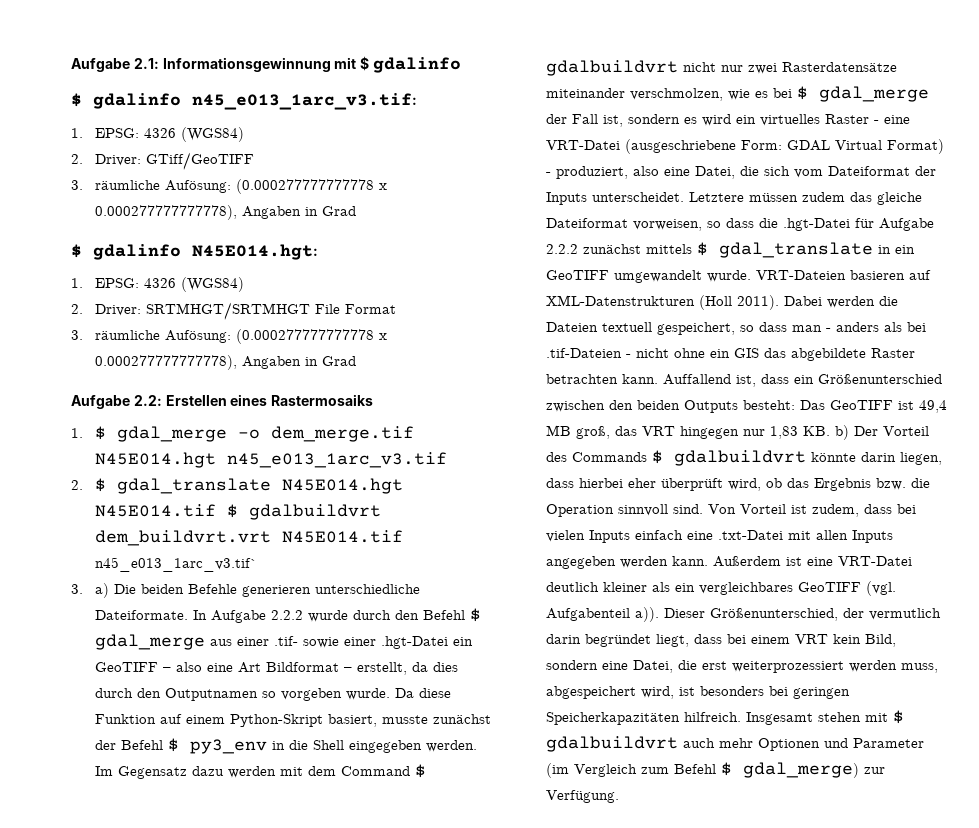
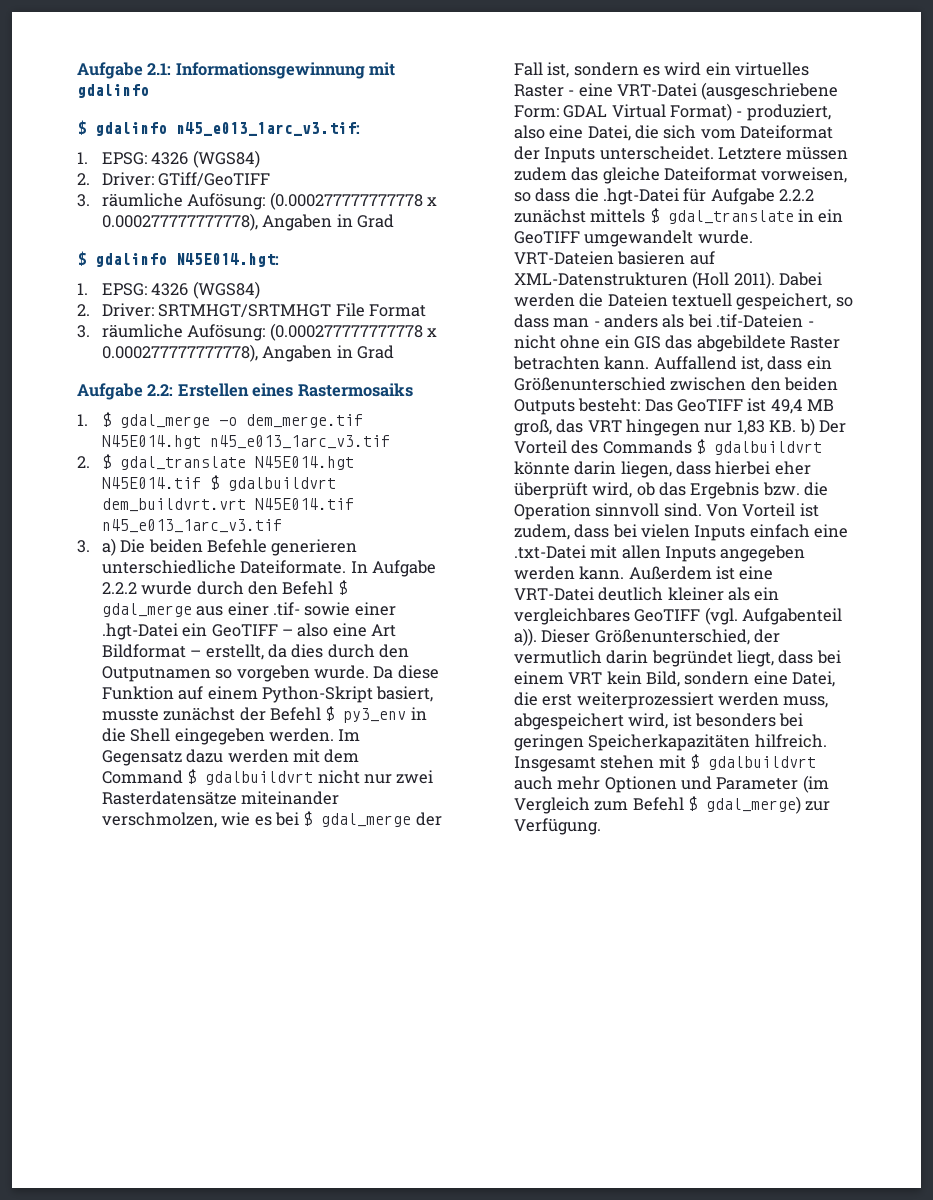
[360,56,370,71] $ -> (396, 69) none
[94,557,258,572] n45_e013_1arc_v3.tif` -> [101,519,282,533] n45_e013_1arc_v3.tif

